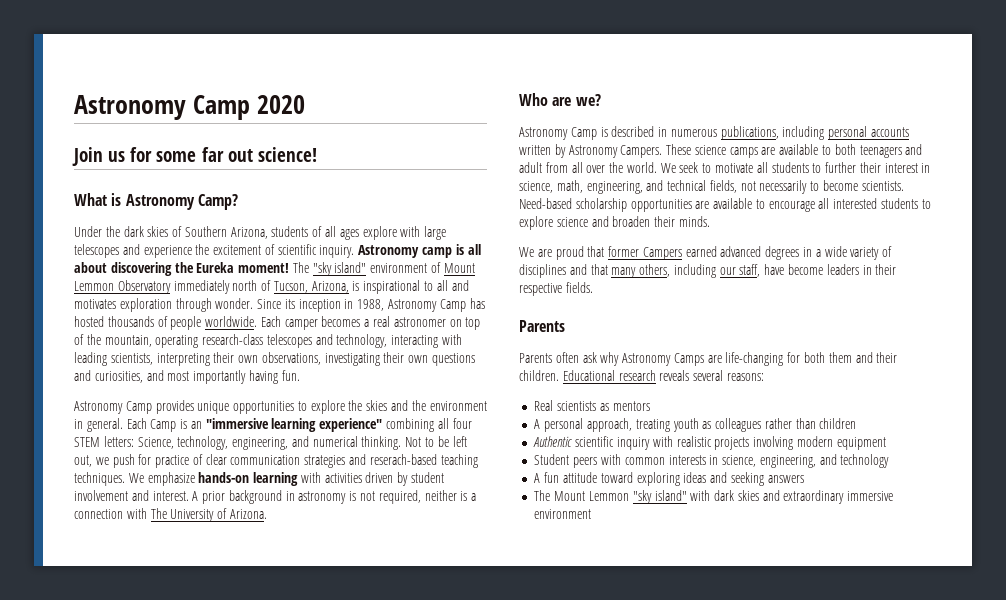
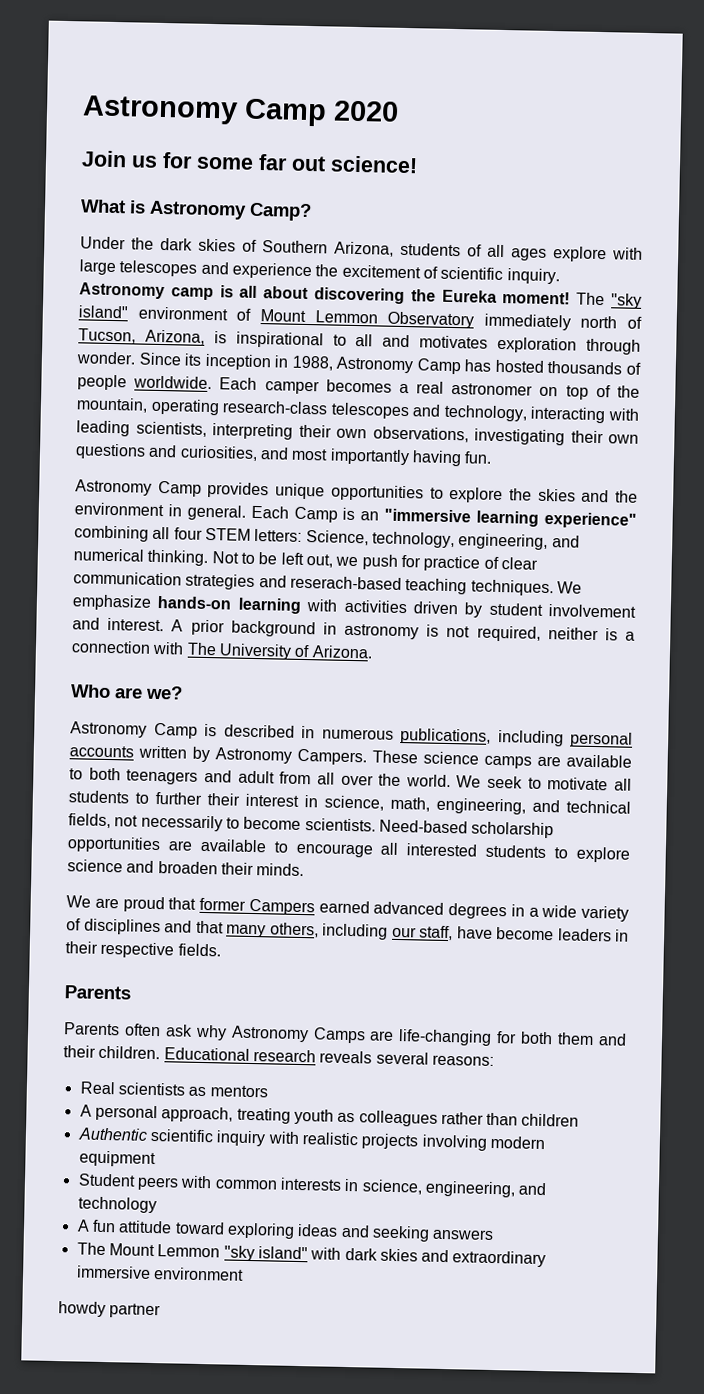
(592, 514) none -> [58,1301,162,1319] // howdy partner

